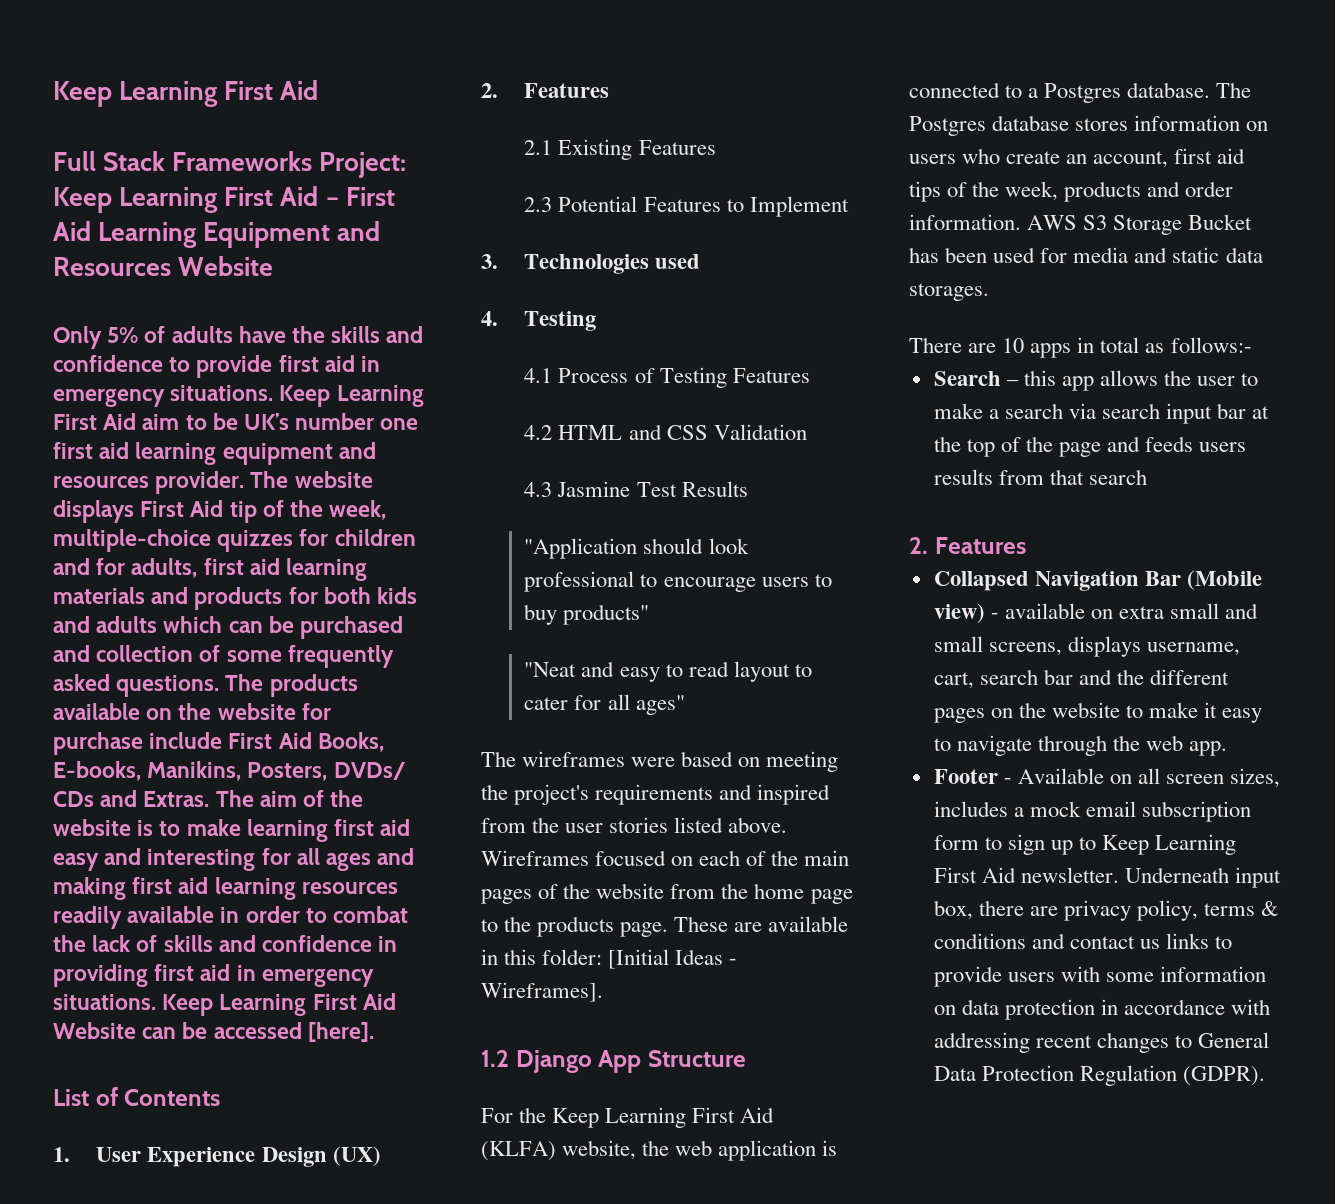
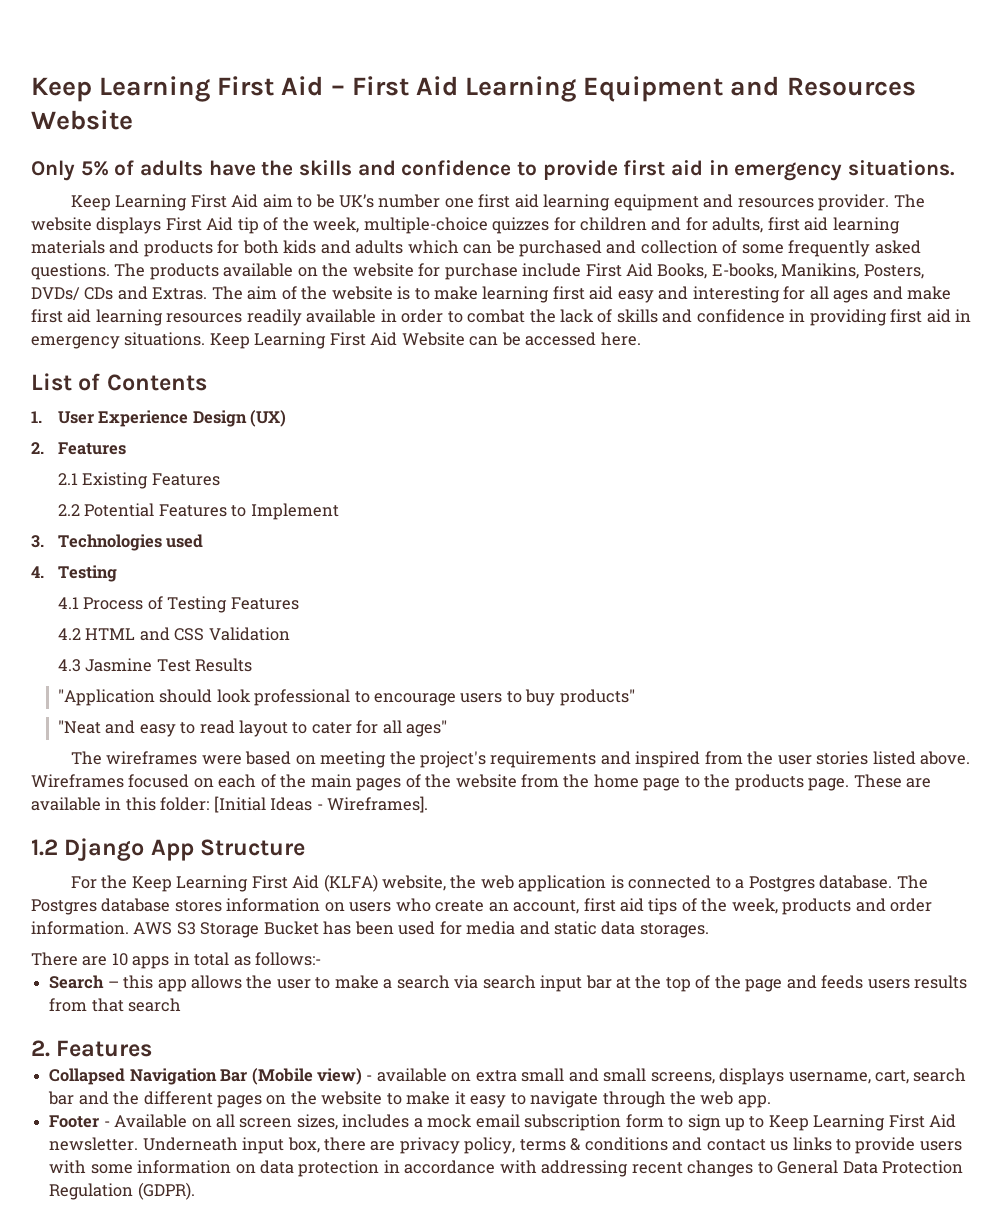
[53,80,319,107] [53,151,407,178] [53,186,319,213] Keep Learning First Aid // Full Stack Frameworks Project: Keep Learning First Aid -> [31,76,324,102] Keep Learning First Aid
(274, 393) none -> (956, 168) //
[53,877,126,900] making -> [907,286,952,300] make
[307,1022,374,1042] [here]. -> [600,332,641,346] here.
[524,197,553,212] 2.3 -> [57,504,80,516] 2.2

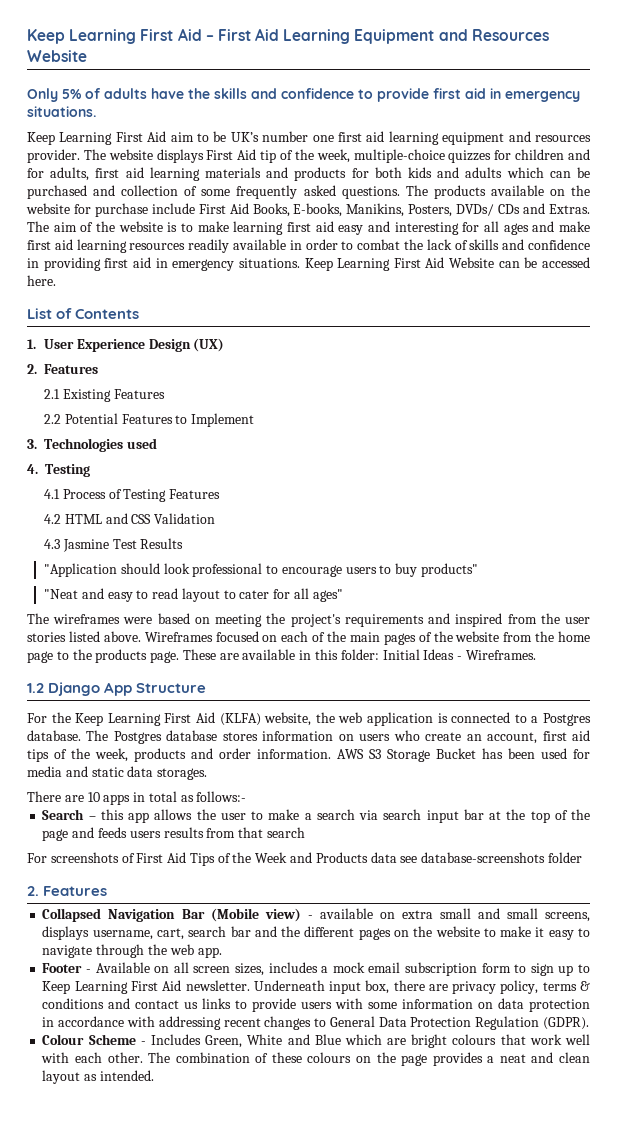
[213,796,266,813] [Initial -> [382,649,420,660] Initial
[327,796,429,813] Wireframes]. -> [465,650,536,660] Wireframes.
(182, 1005) none -> [27,852,582,866] // For screenshots of First Aid Tips of the Week and Products data see database-screenshots folder
(195, 1191) none -> [42,1034,590,1048] [41,1052,590,1066] [42,1070,154,1084] // Colour Scheme - Includes Green, White and Blue which are bright colours that work well with each other. The combination of these colours on the page provides a neat and clean layout as intended.

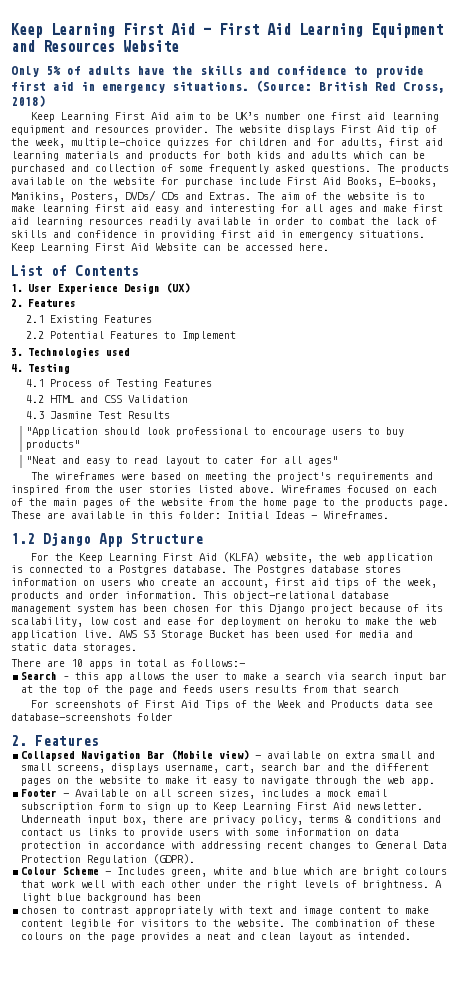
(96, 111) none -> [256,80,445,93] [11,95,46,107] (Source: British Red Cross, 2018)
(331, 754) none -> [203,591,389,601] [11,604,443,614] [11,617,437,627] [11,630,113,640] This object-relational database management system has been chosen for this Django project because of its scalability, low cost and ease for deployment on heroku to make the web application live.
[205,1034,341,1048] Green, White and Blue -> [170,867,297,877] green, white and blue
[107,1052,143,1063] other. -> [170,880,442,890] [20,893,201,903] [20,906,429,916] [20,919,285,929] other under the right levels of brightness. A light blue background has been // chosen to contrast appropriately with text and image content to make content legible for visitors to the website.

